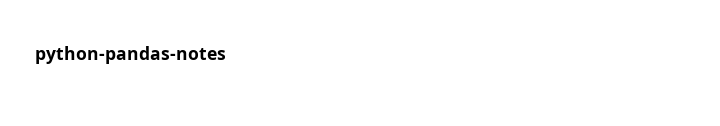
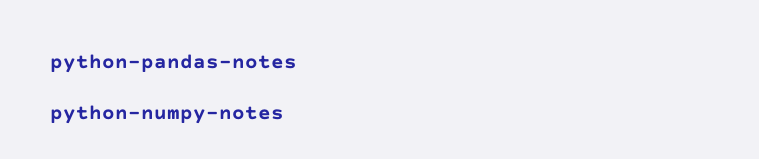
(226, 55) none -> [50,105,284,124] // python-numpy-notes

